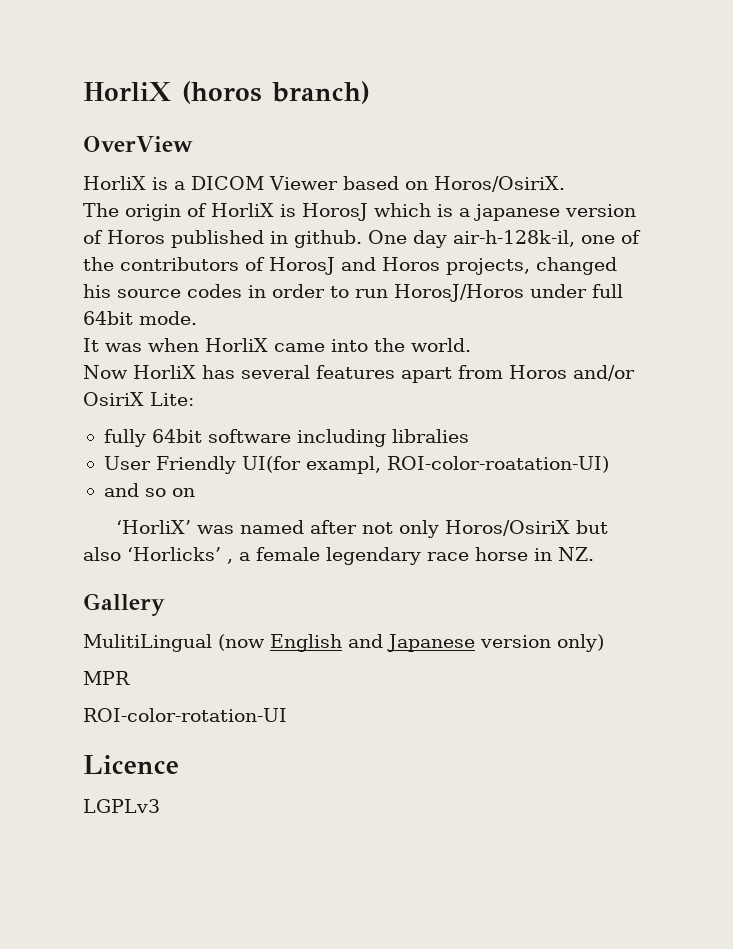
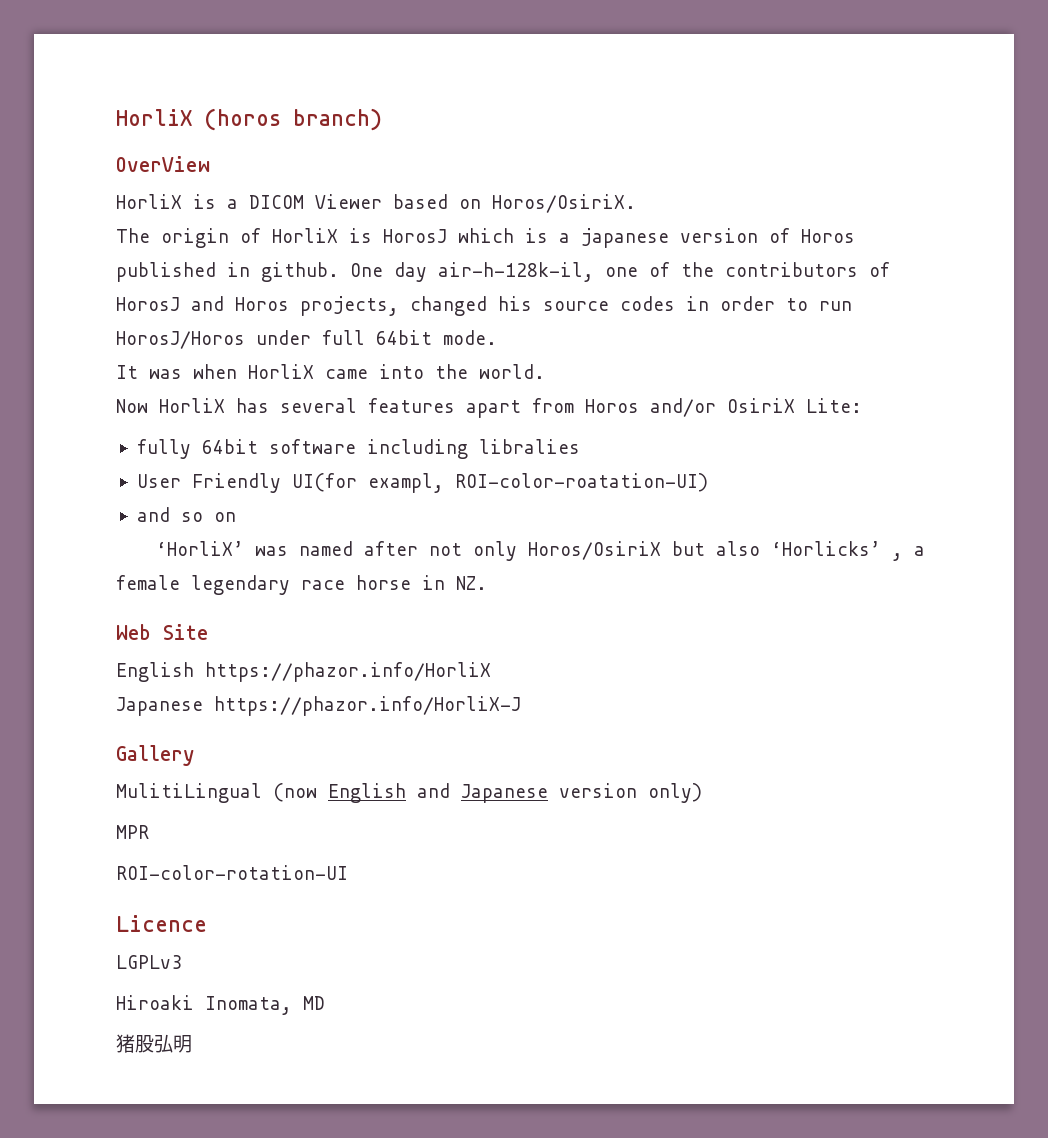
(594, 554) none -> [116,624,209,640] [116,662,491,682] [116,696,521,716] // Web Site // English https://phazor.info/HorliX // Japanese https://phazor.info/HorliX-J
(160, 806) none -> [116,995,325,1015] [116,1034,192,1053] // Hiroaki Inomata, MD // 猪股弘明

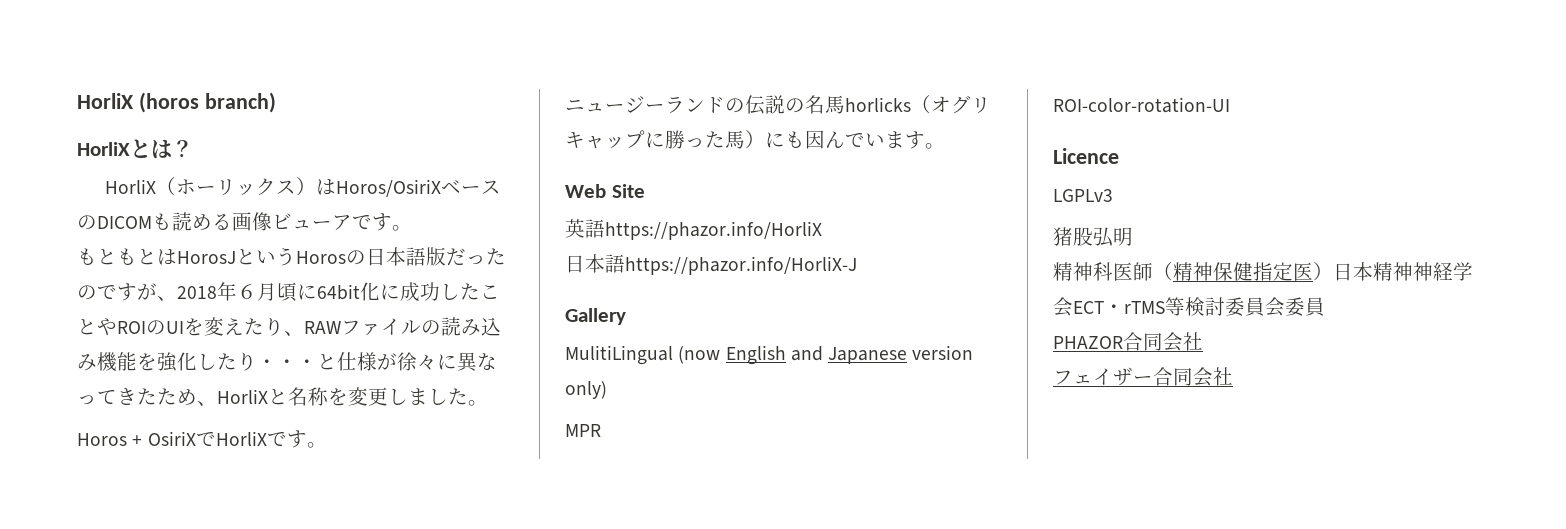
[116,156,210,172] [116,194,636,213] [116,228,855,248] [116,262,890,282] [116,296,852,316] [116,330,497,349] [116,364,545,379] [116,398,862,418] [136,439,580,459] [136,473,708,493] [136,507,236,522] [156,541,926,561] [116,575,487,595] OverView // HorliX is a DICOM Viewer based on Horos/OsiriX. // The origin of HorliX is HorosJ which is a japanese version of Horos published in github. One day air-h-128k-il, one of the contributors of HorosJ and Horos projects, changed his source codes in order to run HorosJ/Horos under full 64bit mode. // It was when HorliX came into the world. // Now HorliX has several features apart from Horos and/or OsiriX Lite: // fully 64bit software including libralies // User Friendly UI(for exampl, ROI-color-roatation-UI) // and so on // ‘HorliX’ was named after not only Horos/OsiriX but also ‘Horlicks’ , a female legendary race horse in NZ. -> [77,139,193,159] [105,177,502,197] [77,212,412,231] [77,247,506,266] [77,282,500,302] [77,317,501,336] [77,352,497,372] [77,387,488,406] [77,430,327,448] [565,95,991,115] [565,130,945,149] HorliXとは？ // HorliX（ホーリックス）はHoros/OsiriXベースのDICOMも読める画像ビューアです。 // もともとはHorosJというHorosの日本語版だったのですが、2018年６月頃に64bit化に成功したことやROIのUIを変えたり、RAWファイルの読み込み機能を強化したり・・・と仕様が徐々に異なってきたため、HorliXと名称を変更しました。 // Horos + OsiriXでHorliXです。 // ニュージーランドの伝説の名馬horlicks（オグリキャップに勝った馬）にも因んでいます。
[116,662,194,682] English -> [565,219,605,238] 英語
[116,697,203,716] Japanese -> [565,254,625,273] 日本語
[116,995,325,1015] // Hiroaki Inomata, MD -> (1113, 195) none
(192, 1044) none -> [1053,262,1473,281] [1053,297,1325,317] [1053,332,1203,352] [1053,367,1233,387] // 精神科医師（精神保健指定医）日本精神神経学会ECT・rTMS等検討委員会委員 // PHAZOR合同会社 // フェイザー合同会社

